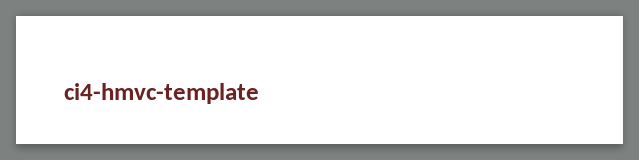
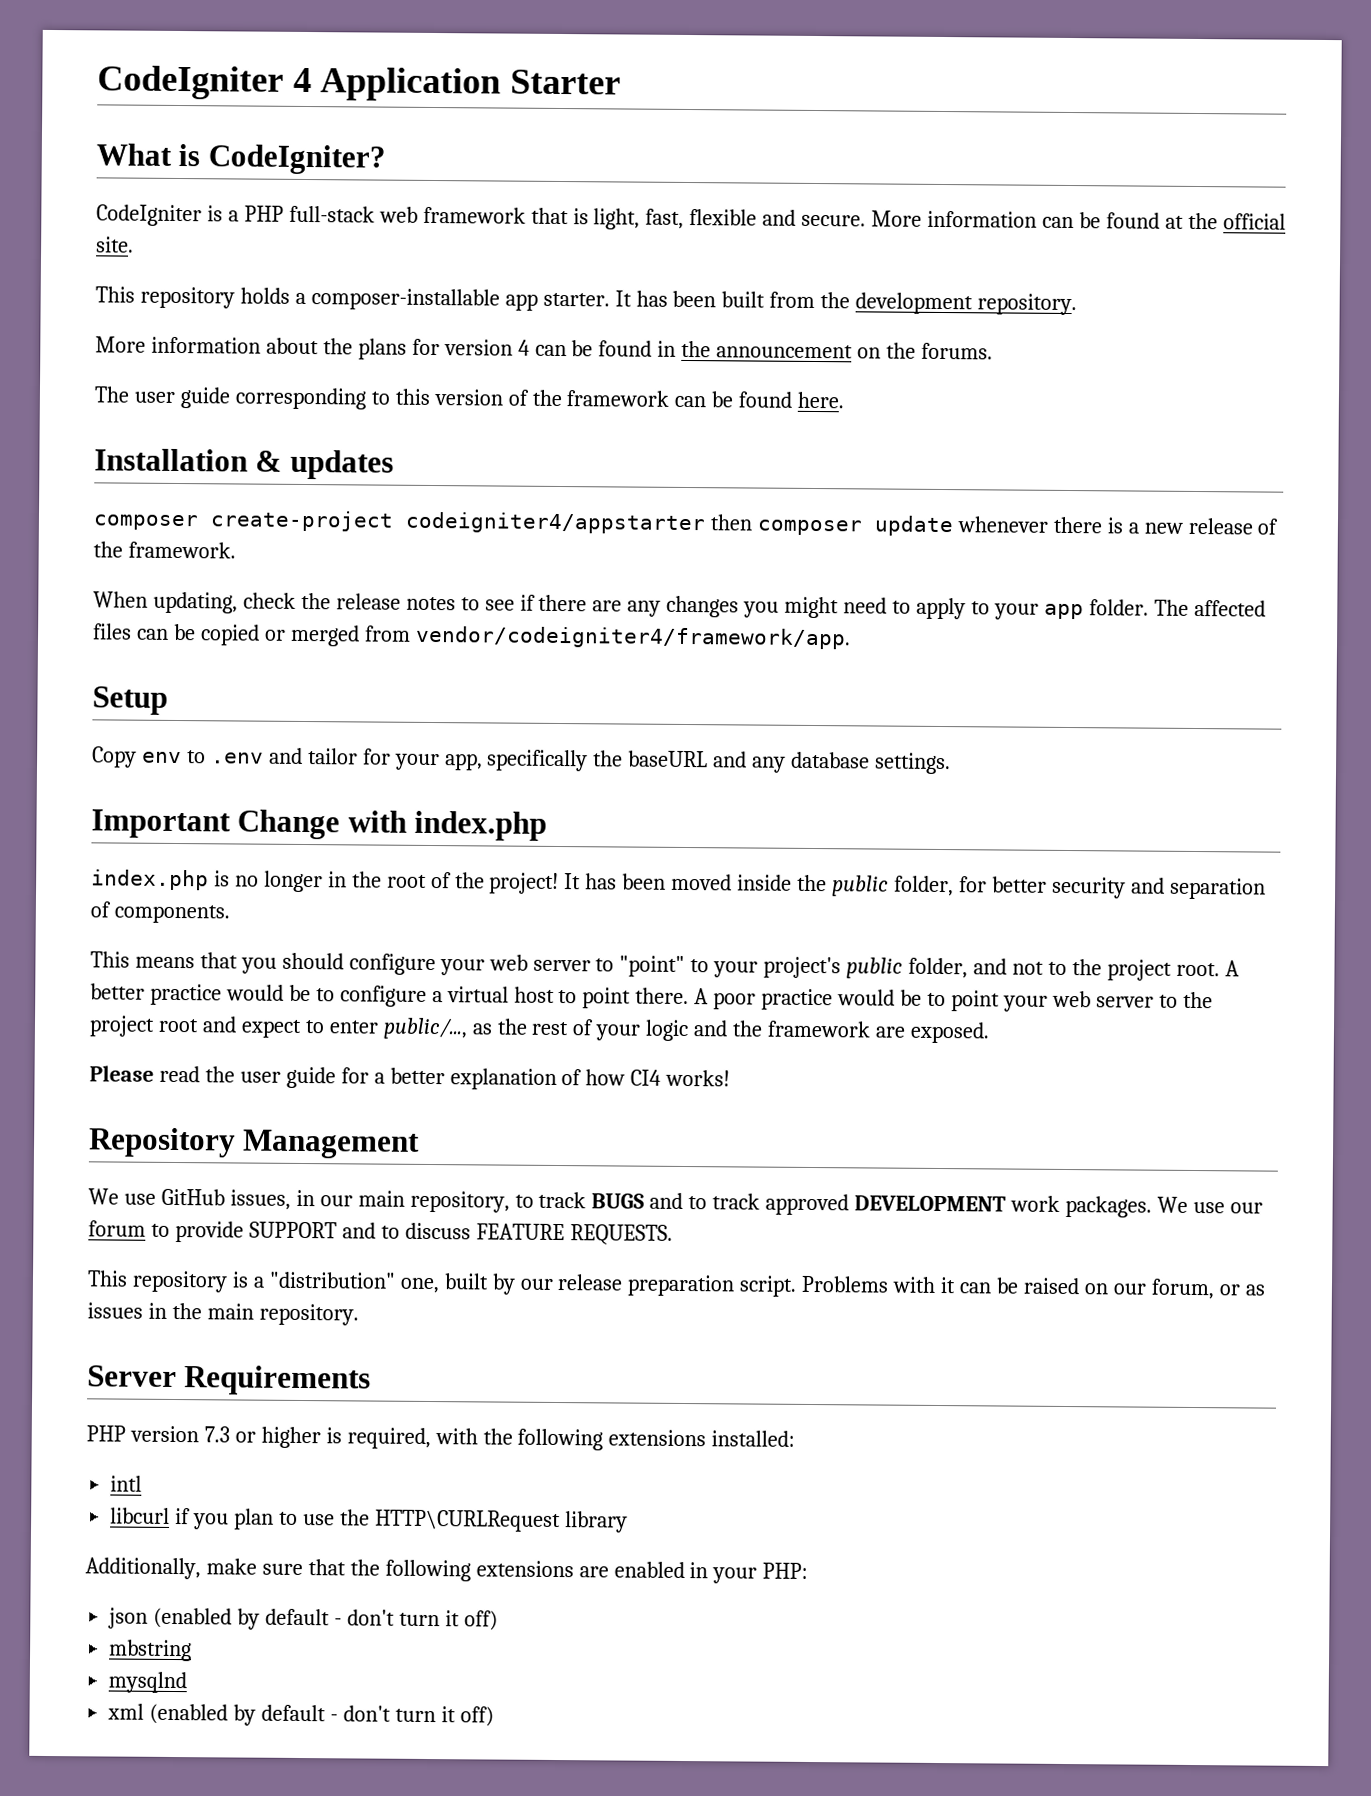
[64,83,259,104] ci4-hmvc-template -> [97,65,622,102] [96,143,386,175] [96,204,1286,230] [96,236,134,253] [95,286,1078,316] [95,336,994,360] [94,386,845,410] [94,448,394,480] [93,510,1279,537] [93,541,236,559] [93,591,1266,620] [93,623,851,650] [92,686,168,715] [92,746,952,775] [91,809,548,841] [91,869,1266,900] [90,901,230,924] [90,951,1240,981] [90,983,1213,1012] [89,1015,990,1044] [89,1065,731,1090] [88,1127,421,1159] [88,1188,1263,1218] [88,1220,673,1245] [87,1270,1265,1300] [87,1302,359,1326] [87,1365,372,1396] [86,1425,796,1451] [110,1475,143,1492] [110,1507,628,1533] [85,1557,809,1584] [108,1607,498,1631] [108,1639,193,1662] [108,1671,188,1694] [107,1703,494,1727] CodeIgniter 4 Application Starter // What is CodeIgniter? // CodeIgniter is a PHP full-stack web framework that is light, fast, flexible and secure. More information can be found at the official site. // This repository holds a composer-installable app starter. It has been built from the development repository. // More information about the plans for version 4 can be found in the announcement on the forums. // The user guide corresponding to this version of the framework can be found here. // Installation & updates // composer create-project codeigniter4/appstarter then composer update whenever there is a new release of the framework. // When updating, check the release notes to see if there are any changes you might need to apply to your app folder. The affected files can be copied or merged from vendor/codeigniter4/framework/app. // Setup // Copy env to .env and tailor for your app, specifically the baseURL and any database settings. // Important Change with index.php // index.php is no longer in the root of the project! It has been moved inside the public folder, for better security and separation of components. // This means that you should configure your web server to "point" to your project's public folder, and not to the project root. A better practice would be to configure a virtual host to point there. A poor practice would be to point your web server to the project root and expect to enter public/..., as the rest of your logic and the framework are exposed. // Please read the user guide for a better explanation of how CI4 works! // Repository Management // We use GitHub issues, in our main repository, to track BUGS and to track approved DEVELOPMENT work packages. We use our forum to provide SUPPORT and to discuss FEATURE REQUESTS. // This repository is a "distribution" one, built by our release preparation script. Problems with it can be raised on our forum, or as issues in the main repository. // Server Requirements // PHP version 7.3 or higher is required, with the following extensions installed: // intl // libcurl if you plan to use the HTTP\CURLRequest library // Additionally, make sure that the following extensions are enabled in your PHP: // json (enabled by default - don't turn it off) // mbstring // mysqlnd // xml (enabled by default - don't turn it off)

